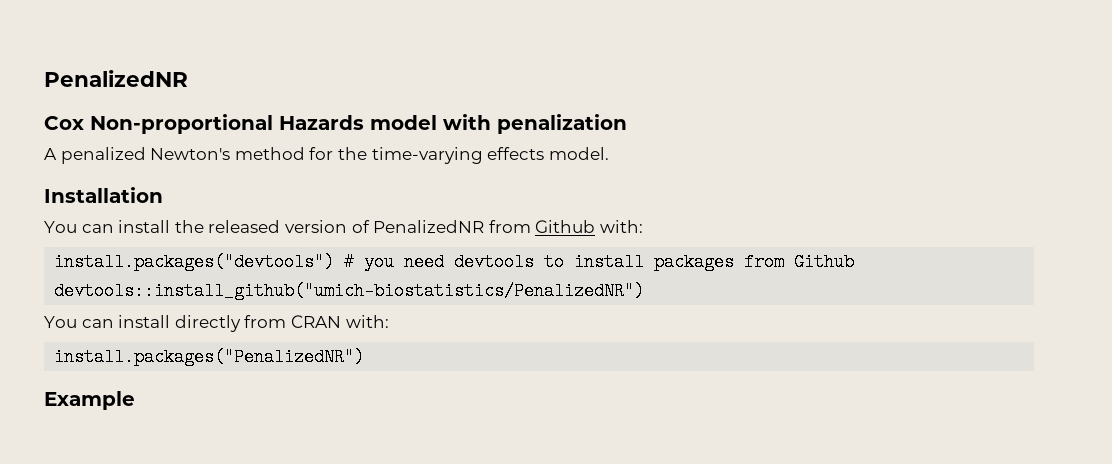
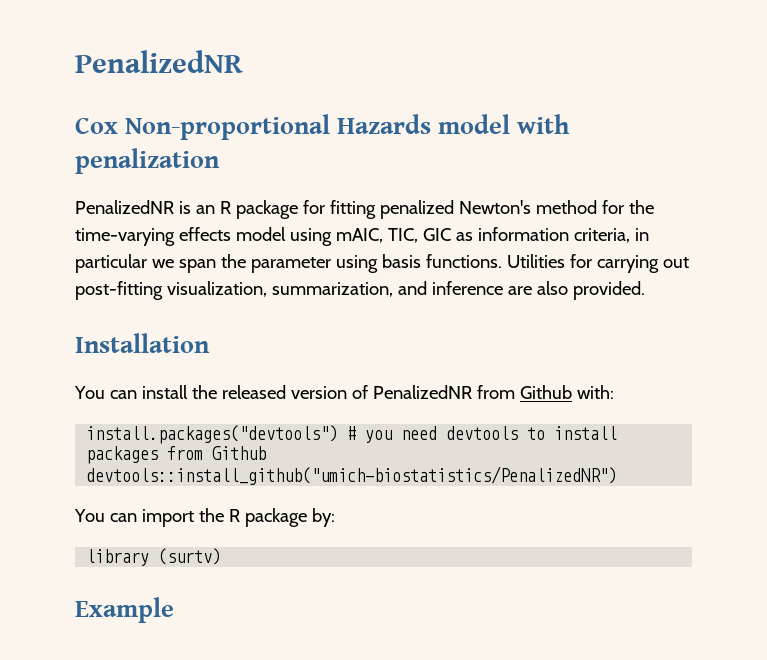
[44,148,57,160] A -> [75,200,376,219] PenalizedNR is an R package for fitting
[548,147,609,160] model. -> [235,227,649,246] [75,254,689,273] [75,281,645,300] model using mAIC, TIC, GIC as information criteria, in particular we span the parameter using basis functions. Utilities for carrying out post-fitting visualization, summarization, and inference are also provided.
[118,315,389,332] [54,348,365,366] install directly from CRAN with: // install.packages("PenalizedNR") -> [141,508,335,527] [86,548,222,566] import the R package by: // library (surtv)

